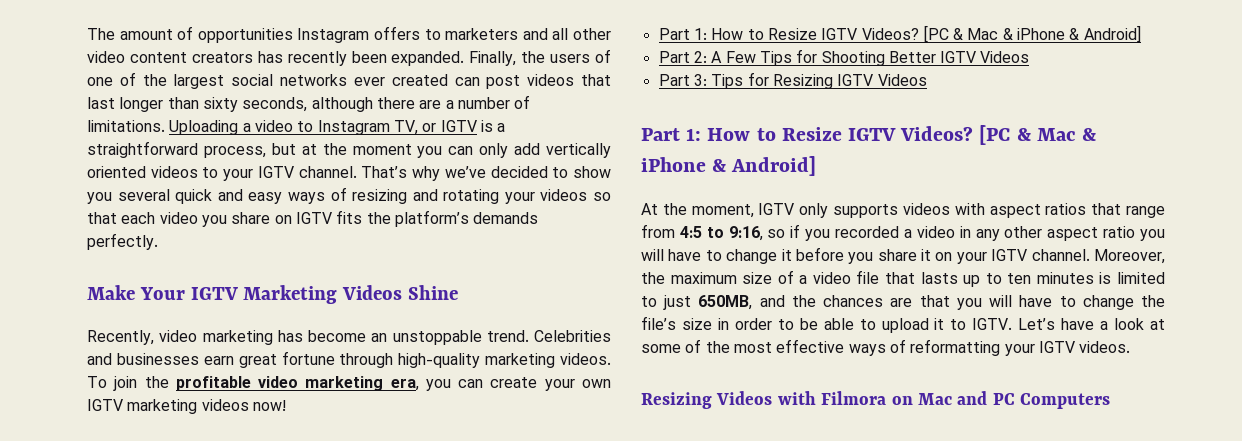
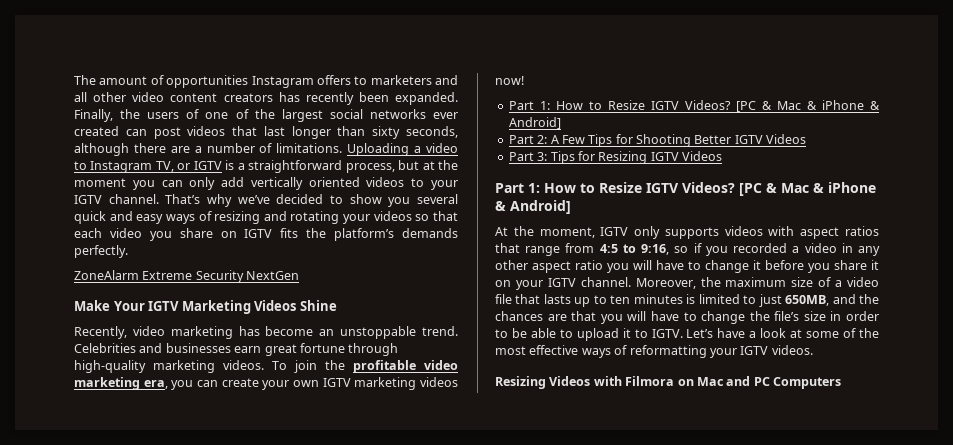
(158, 241) none -> [74,270,300,283] // ZoneAlarm Extreme Security NextGen

